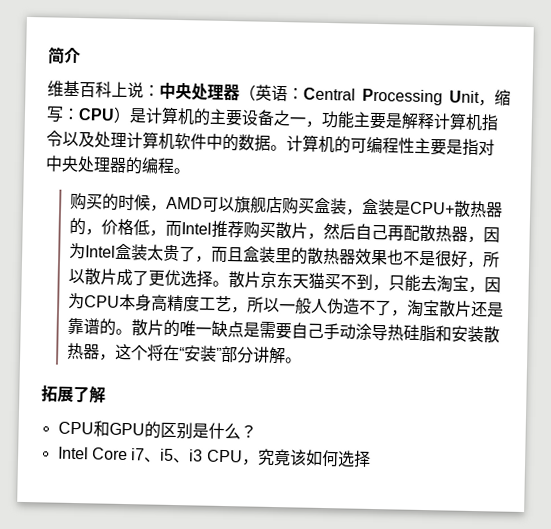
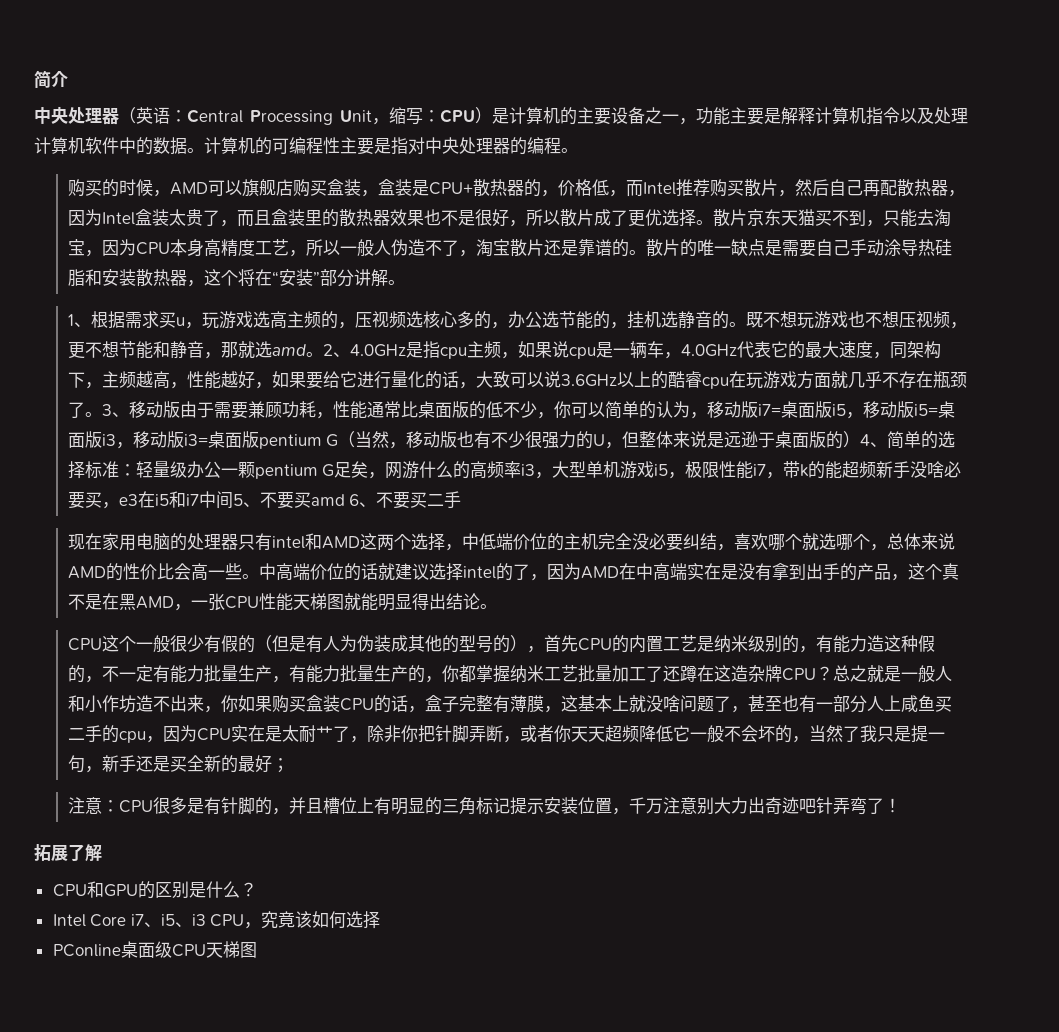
[47,80,160,99] 维基百科上说： -> (68, 79) none
(303, 360) none -> [67,311,967,329] [67,341,941,359] [67,371,967,389] [67,401,955,419] [67,431,956,449] [67,461,962,479] [67,491,462,509] [67,533,955,551] [67,563,959,581] [67,593,497,611] [67,635,935,653] [67,665,952,683] [67,695,952,713] [67,725,945,743] [67,755,289,773] [67,797,901,815] // 1、根据需求买u，玩游戏选高主频的，压视频选核心多的，办公选节能的，挂机选静音的。既不想玩游戏也不想压视频，更不想节能和静音，那就选amd。2、4.0GHz是指cpu主频，如果说cpu是一辆车，4.0GHz代表它的最大速度，同架构下，主频越高，性能越好，如果要给它进行量化的话，大致可以说3.6GHz以上的酷睿cpu在玩游戏方面就几乎不存在瓶颈了。3、移动版由于需要兼顾功耗，性能通常比桌面版的低不少，你可以简单的认为，移动版i7=桌面版i5，移动版i5=桌面版i3，移动版i3=桌面版pentium G（当然，移动版也有不少很强力的U，但整体来说是远逊于桌面版的）4、简单的选择标准：轻量级办公一颗pentium G足矣，网游什么的高频率i3，大型单机游戏i5，极限性能i7，带k的能超频新手没啥必要买，e3在i5和i7中间5、不要买amd 6、不要买二手 // 现在家用电脑的处理器只有intel和AMD这两个选择，中低端价位的主机完全没必要纠结，喜欢哪个就选哪个，总体来说AMD的性价比会高一些。中高端价位的话就建议选择intel的了，因为AMD在中高端实在是没有拿到出手的产品，这个真不是在黑AMD，一张CPU性能天梯图就能明显得出结论。 // CPU这个一般很少有假的（但是有人为伪装成其他的型号的），首先CPU的内置工艺是纳米级别的，有能力造这种假的，不一定有能力批量生产，有能力批量生产的，你都掌握纳米工艺批量加工了还蹲在这造杂牌CPU？总之就是一般人和小作坊造不出来，你如果购买盒装CPU的话，盒子完整有薄膜，这基本上就没啥问题了，甚至也有一部分人上咸鱼买二手的cpu，因为CPU实在是太耐艹了，除非你把针脚弄断，或者你天天超频降低它一般不会坏的，当然了我只是提一句，新手还是买全新的最好； // 注意：CPU很多是有针脚的，并且槽位上有明显的三角标记提示安装位置，千万注意别大力出奇迹吧针弄弯了！
(371, 459) none -> [52,941,257,958] // PConline桌面级CPU天梯图

